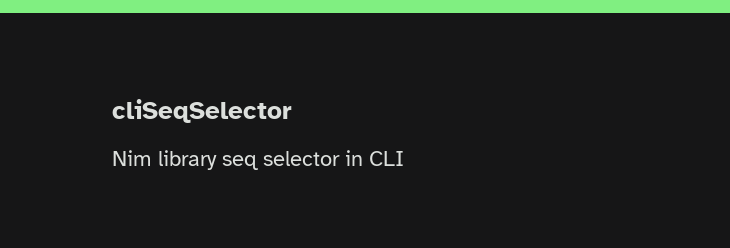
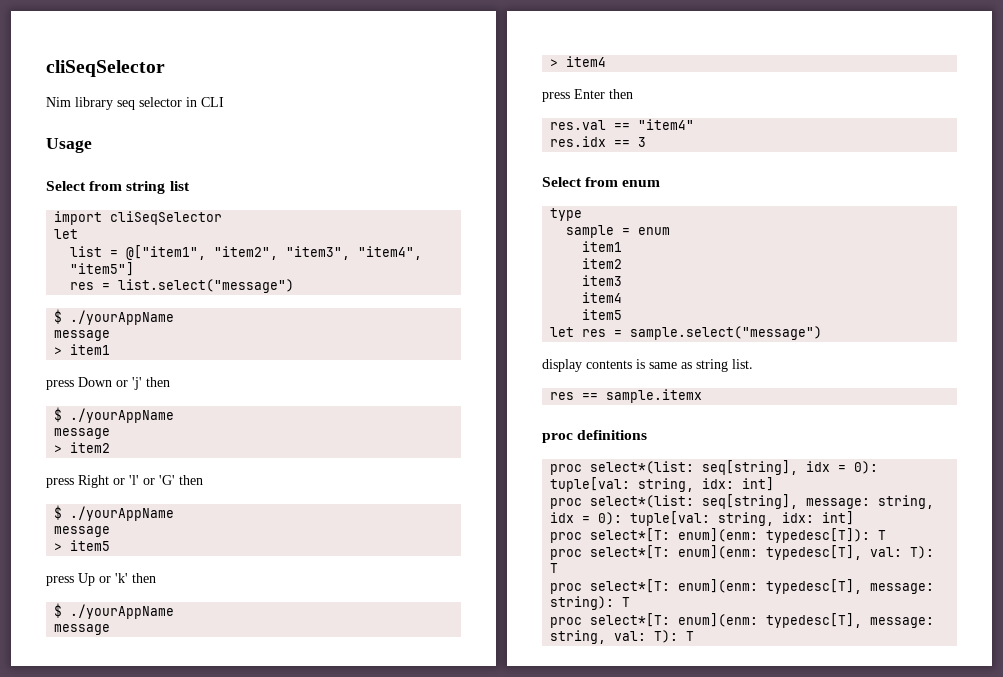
(404, 158) none -> [46,138,92,153] [46,181,190,194] [54,211,223,225] [54,229,79,239] [70,245,423,260] [70,262,135,276] [70,279,295,293] [54,309,175,325] [54,330,111,341] [54,344,111,355] [46,377,170,390] [54,407,175,423] [54,428,111,439] [54,442,111,453] [46,475,203,488] [54,505,175,521] [54,526,111,537] [54,540,111,551] [46,573,156,586] [54,603,175,619] [54,624,111,635] [550,56,607,67] [542,89,633,102] [550,119,695,130] [550,136,647,147] [542,177,661,187] [550,208,583,221] [566,225,671,238] [582,241,623,252] [582,258,623,269] [582,275,623,286] [582,292,623,303] [582,309,623,320] [550,326,823,340] [542,359,753,372] [550,389,703,403] [542,430,648,443] [550,460,879,475] [550,477,775,492] [550,494,935,509] [550,511,855,526] [550,528,887,543] [550,545,935,560] [550,563,559,573] [550,579,935,594] [550,596,631,610] [550,613,935,628] [550,630,695,644] // Usage // Select from string list // import cliSeqSelector // let // list = @["item1", "item2", "item3", "item4", "item5"] // res = list.select("message") // $ ./yourAppName // message // > item1 // press Down or 'j' then // $ ./yourAppName // message // > item2 // press Right or 'l' or 'G' then // $ ./yourAppName // message // > item5 // press Up or 'k' then // $ ./yourAppName // message // > item4 // press Enter then // res.val == "item4" // res.idx == 3 // Select from enum // type // sample = enum // item1 // item2 // item3 // item4 // item5 // let res = sample.select("message") // display contents is same as string list. // res == sample.itemx // proc definitions // proc select*(list: seq[string], idx = 0): tuple[val: string, idx: int] // proc select*(list: seq[string], message: string, idx = 0): tuple[val: string, idx: int] // proc select*[T: enum](enm: typedesc[T]): T // proc select*[T: enum](enm: typedesc[T], val: T): T // proc select*[T: enum](enm: typedesc[T], message: string): T // proc select*[T: enum](enm: typedesc[T], message: string, val: T): T

